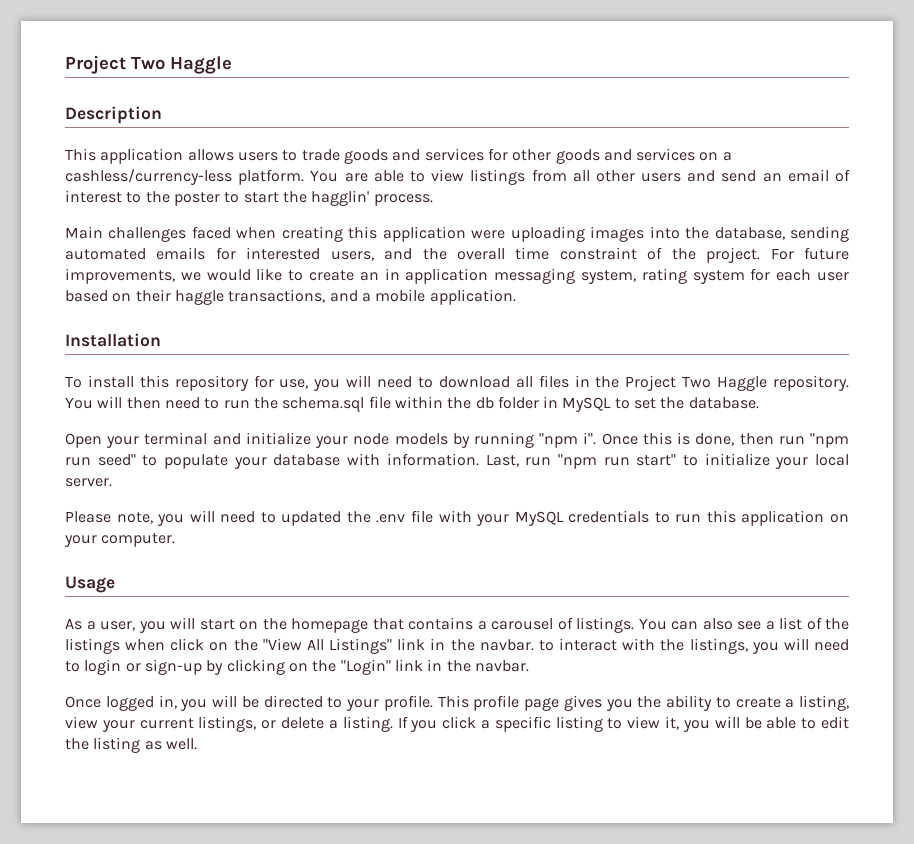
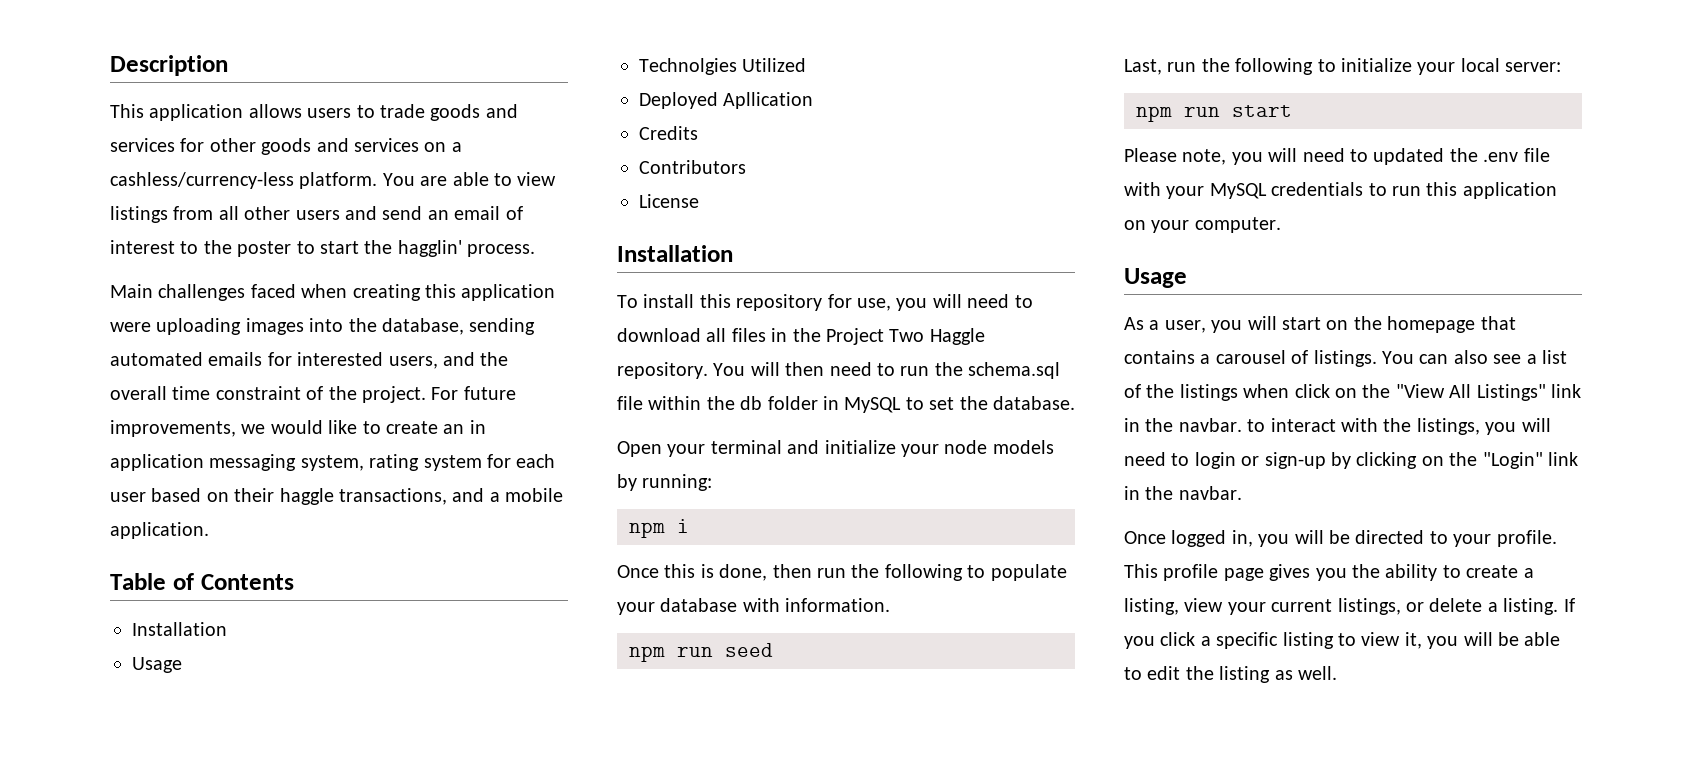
[65,55,232,74] Project Two Haggle // -> (110, 65) none
(516, 297) none -> [110,573,294,590] [132,622,227,636] [132,657,182,673] [639,58,807,75] [639,92,814,109] [639,126,698,140] [639,160,746,174] [639,194,699,208] // Table of Contents // Installation // Usage // Technolgies Utilized // Deployed Apllication // Credits // Contributors // License
[474,432,597,448] running "npm i". -> [642,474,713,491] [629,519,689,538] running: // npm i //
[809,433,849,448] [65,454,136,466] "npm run seed" -> [851,564,963,581] the following
[485,453,849,469] [65,478,112,487] Last, run "npm run start" to initialize your local server. -> [629,643,773,662] [1124,58,1562,75] [1136,105,1292,122] // npm run seed // Last, run the following to initialize your local server: // npm run start

